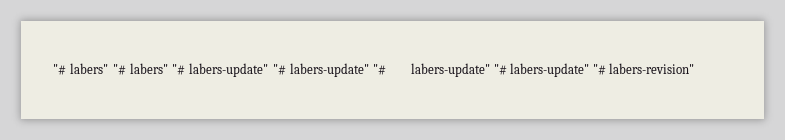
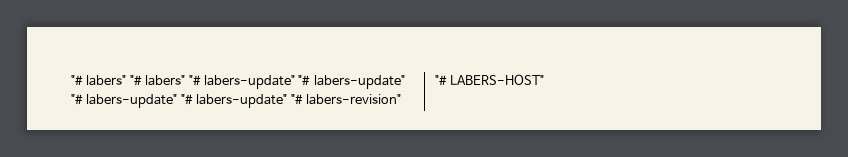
(695, 68) none -> [435,74,545,86] "# LABERS-HOST"

